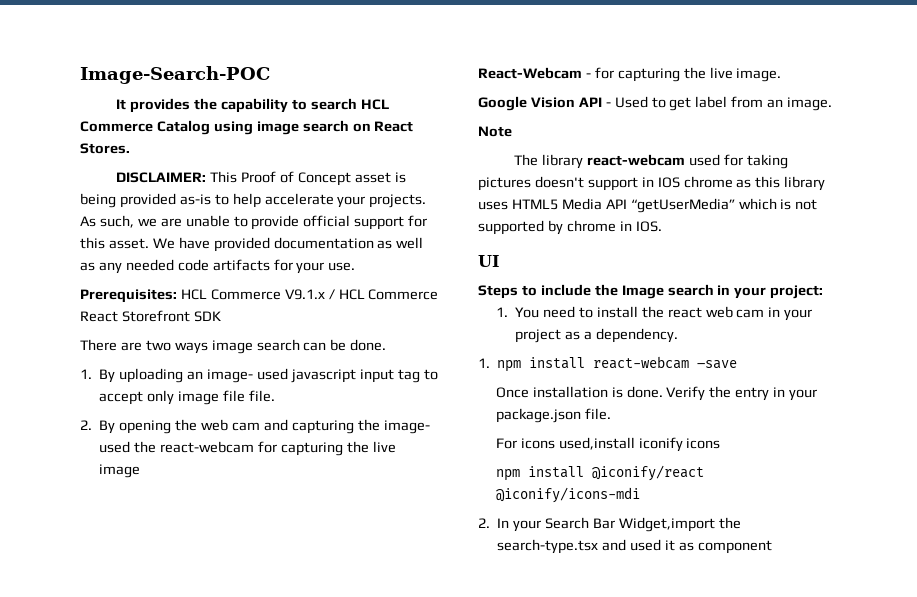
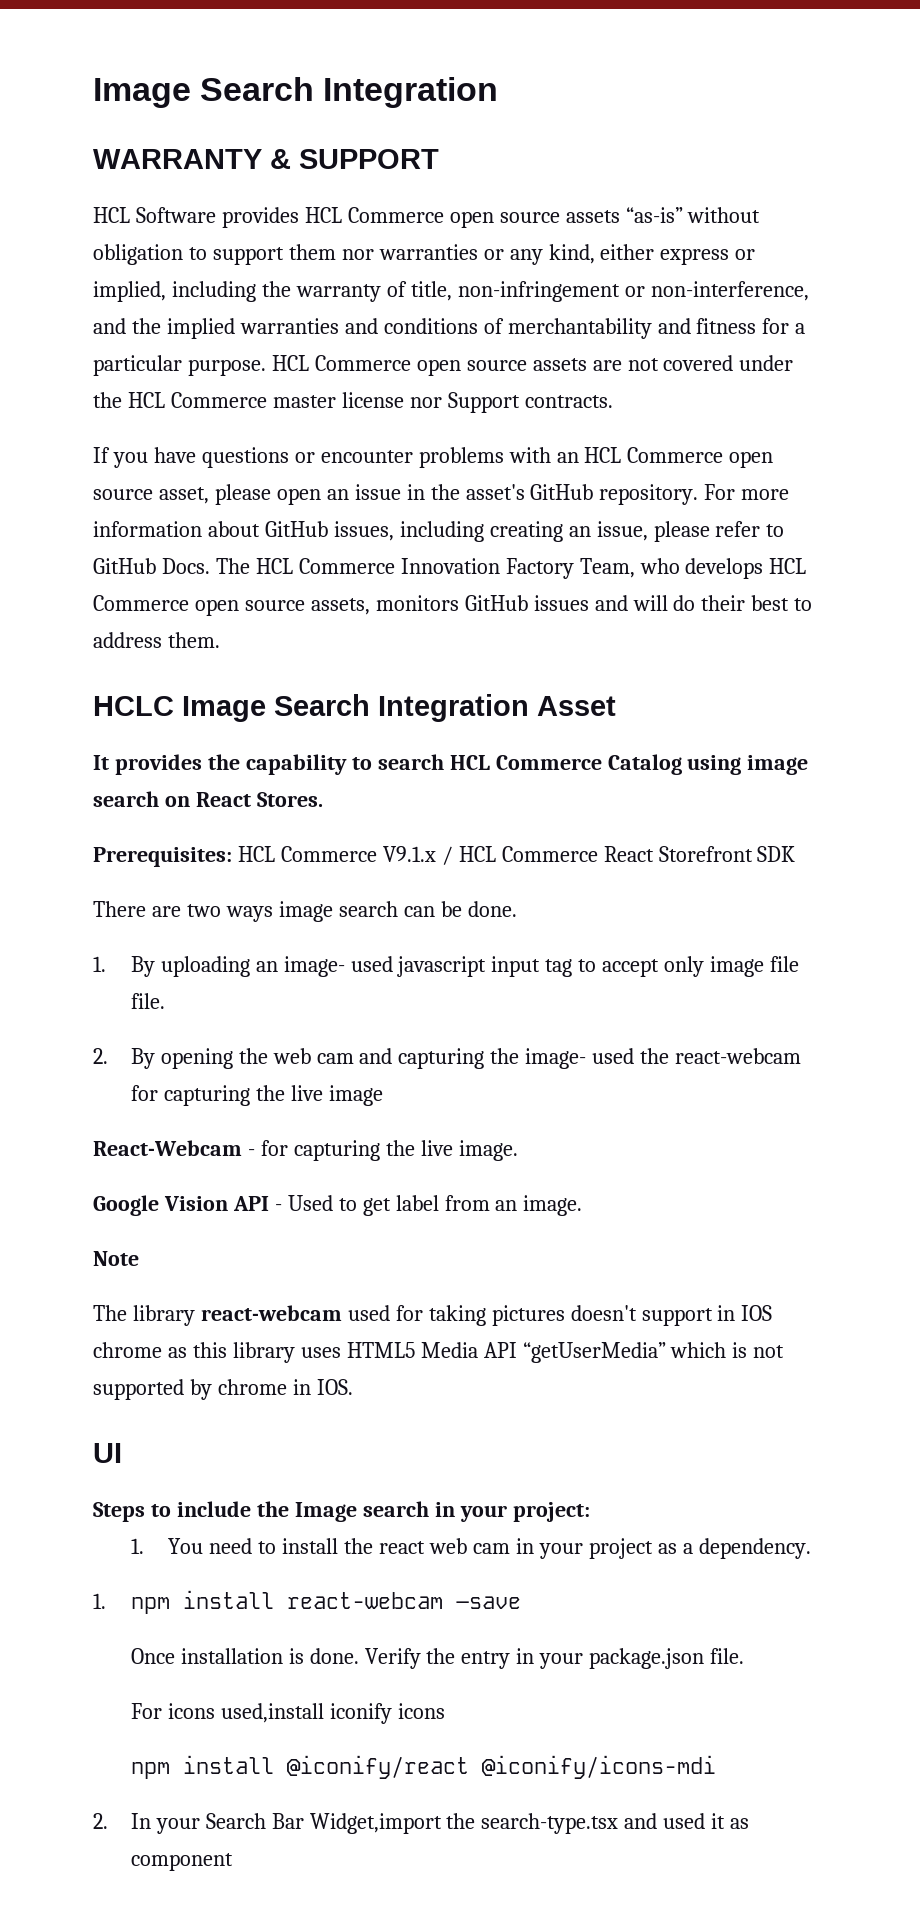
[80,66,270,84] Image-Search-POC -> [93,77,499,108] [93,149,439,169] [93,207,761,228] [93,244,756,265] [93,281,809,302] [93,318,806,339] [93,355,794,376] [93,392,613,413] [93,447,774,468] [93,484,790,505] [93,521,785,542] [93,558,807,579] [93,595,813,616] [93,632,220,648] [93,694,616,722] Image Search Integration // WARRANTY & SUPPORT // HCL Software provides HCL Commerce open source assets “as-is” without obligation to support them nor warranties or any kind, either express or implied, including the warranty of title, non-infringement or non-interference, and the implied warranties and conditions of merchantability and fitness for a particular purpose. HCL Commerce open source assets are not covered under the HCL Commerce master license nor Support contracts. // If you have questions or encounter problems with an HCL Commerce open source asset, please open an issue in the asset's GitHub repository. For more information about GitHub issues, including creating an issue, please refer to GitHub Docs. The HCL Commerce Innovation Factory Team, who develops HCL Commerce open source assets, monitors GitHub issues and will do their best to address them. // HCLC Image Search Integration Asset
[116,171,406,186] [80,193,427,208] [80,215,428,230] [80,237,424,252] [80,259,356,274] // DISCLAIMER: This Proof of Concept asset is being provided as-is to help accelerate your projects. As such, we are unable to provide official support for this asset. We have provided documentation as well as any needed code artifacts for your use. -> (323, 799) none

